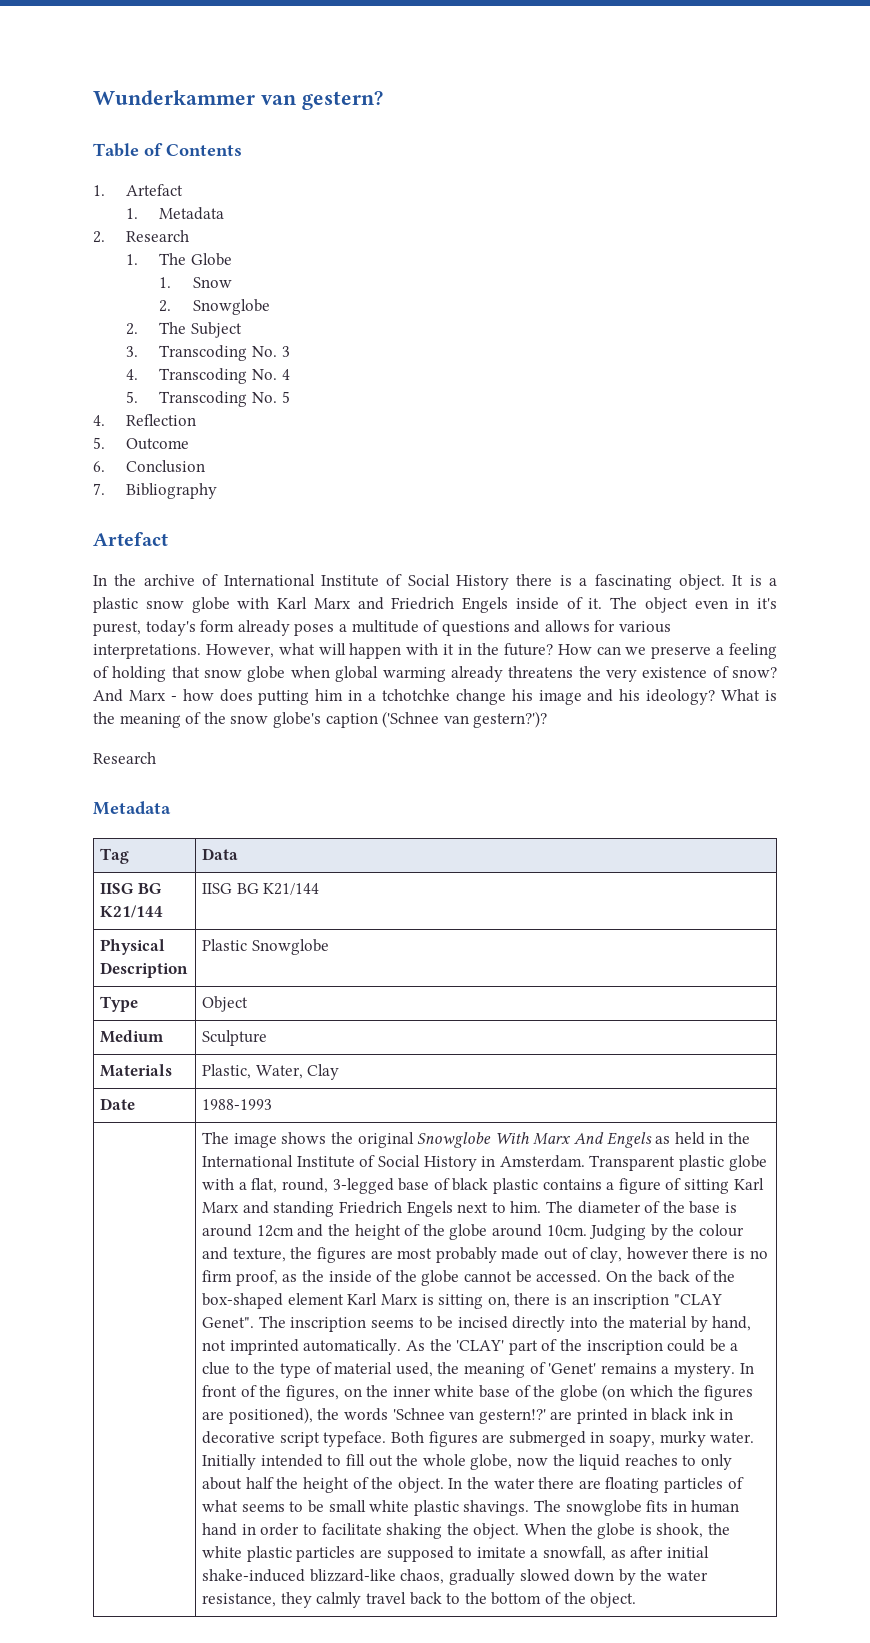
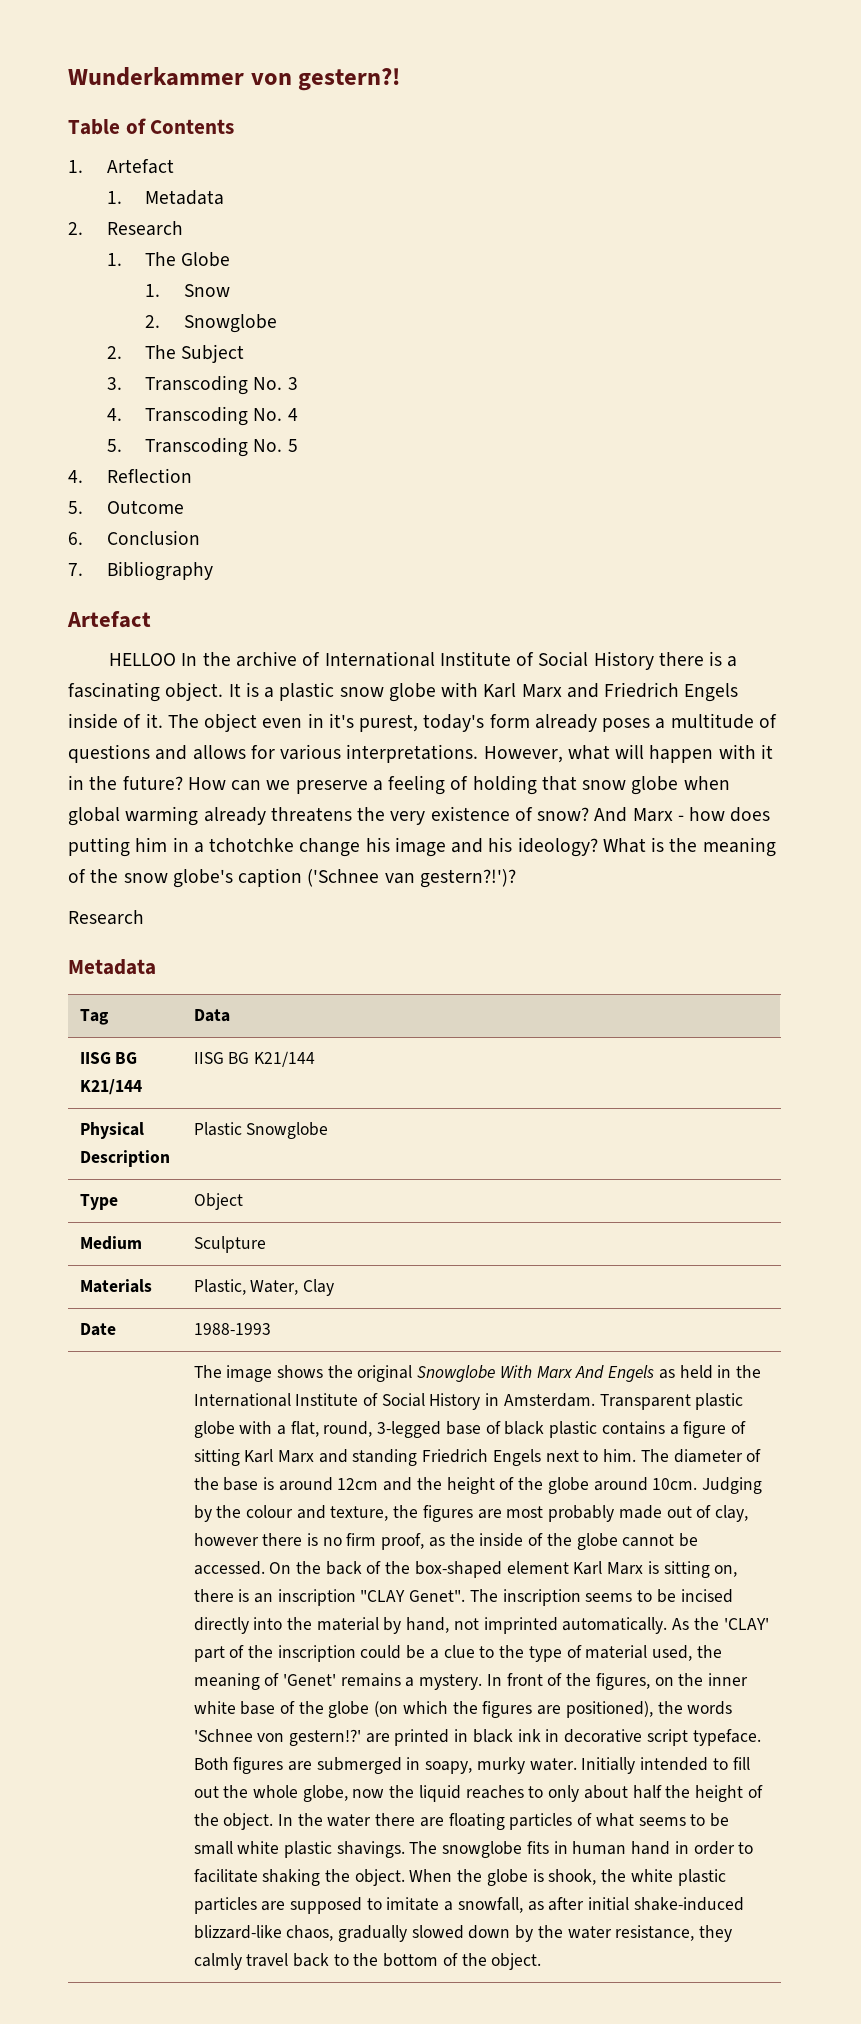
[260,91,383,110] van gestern? -> [250,68,401,91] von gestern?!
(168, 539) none -> [109,653,177,666] HELLOO
[473,711,548,728] gestern?')? -> [419,869,516,888] gestern?!')?
[449,1411,475,1420] van -> [257,1733,285,1742] von

